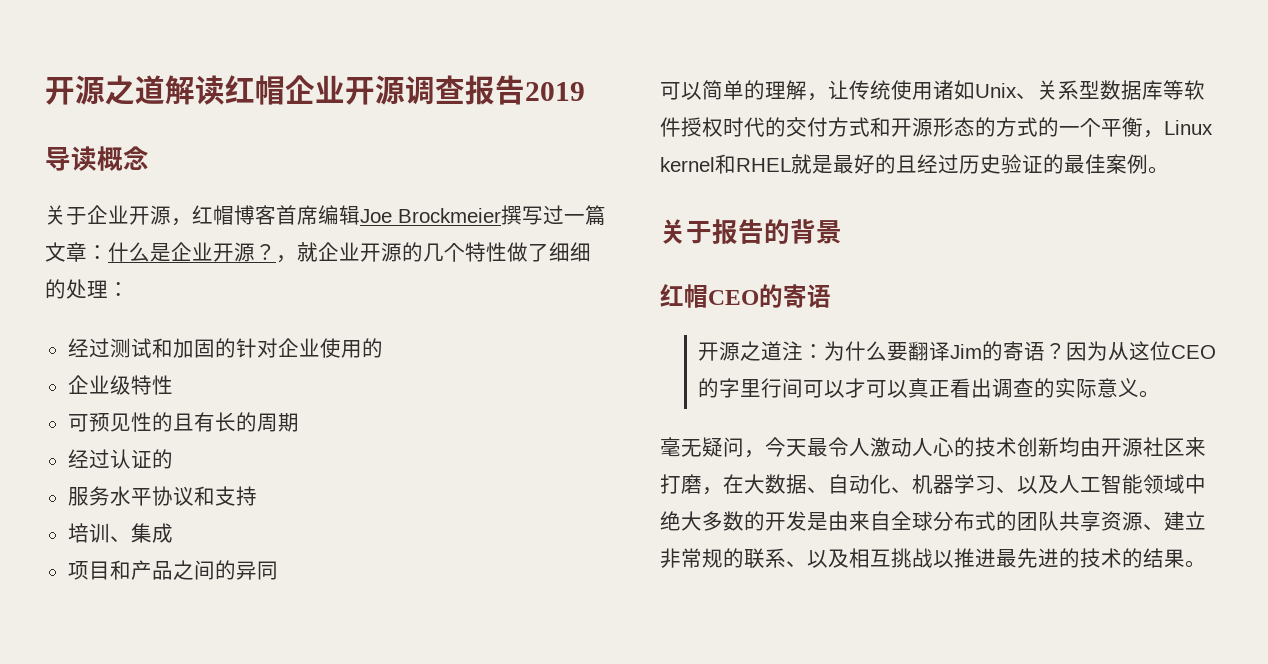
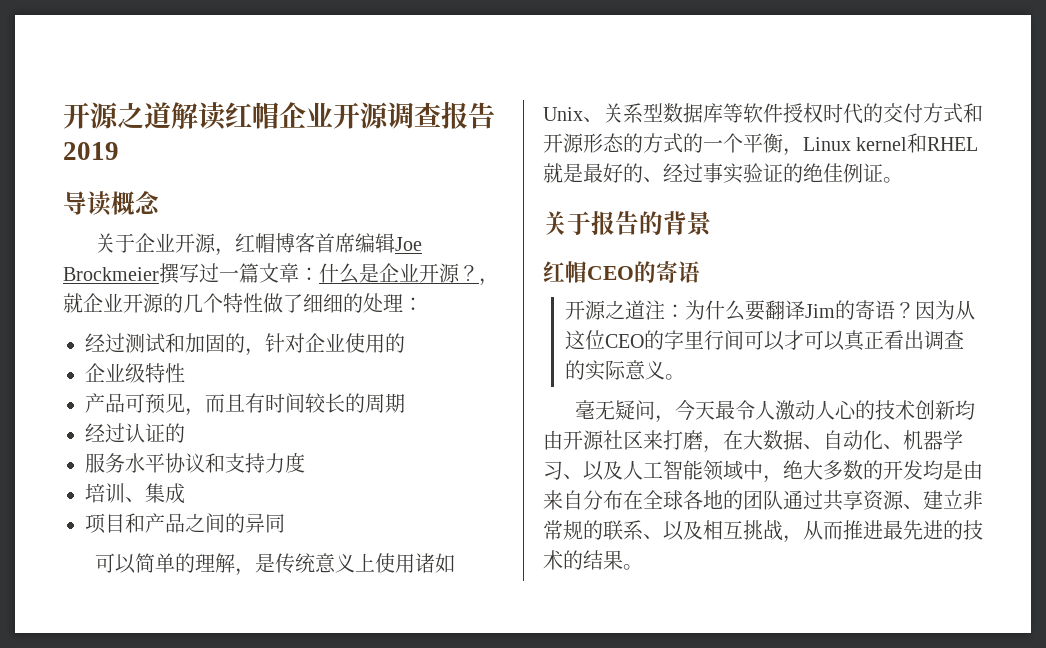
(236, 348) none -> [245,348,265,356] ，
[67,412,215,432] 可预见性的且有 -> [85,393,326,416] 产品可预见，而且有时间较
(257, 496) none -> [265,452,305,473] 力度
[828,80,891,100] 让传统 -> [255,553,376,573] 是传统意义上
[896,154,1148,174] 且经过历史验证的最佳案例 -> [643,163,883,184] 、经过事实验证的绝佳例证
(1206, 484) none -> [763,475,783,483] ，
(807, 521) none -> [923,460,943,480] 均
[891,511,1059,531] 全球分布式的团队 -> [583,490,823,510] 分布在全球各地的团队通过
[933,550,954,568] 以 -> [783,520,843,543] ，从而

